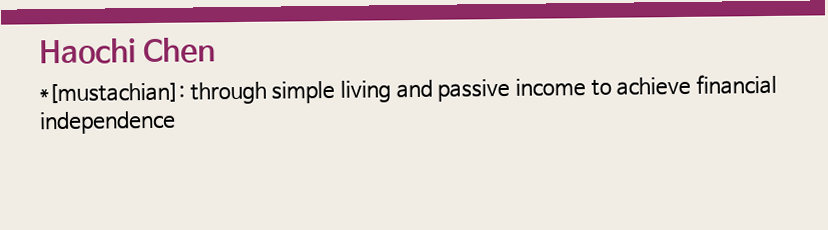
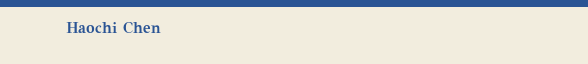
[39,73,777,105] [39,110,176,135] // *[mustachian]: through simple living and passive income to achieve financial independence -> (161, 27) none

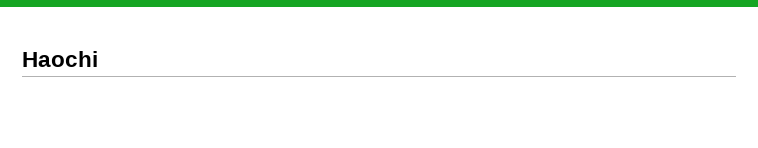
[123,21,161,34] Chen -> (98, 59) none

